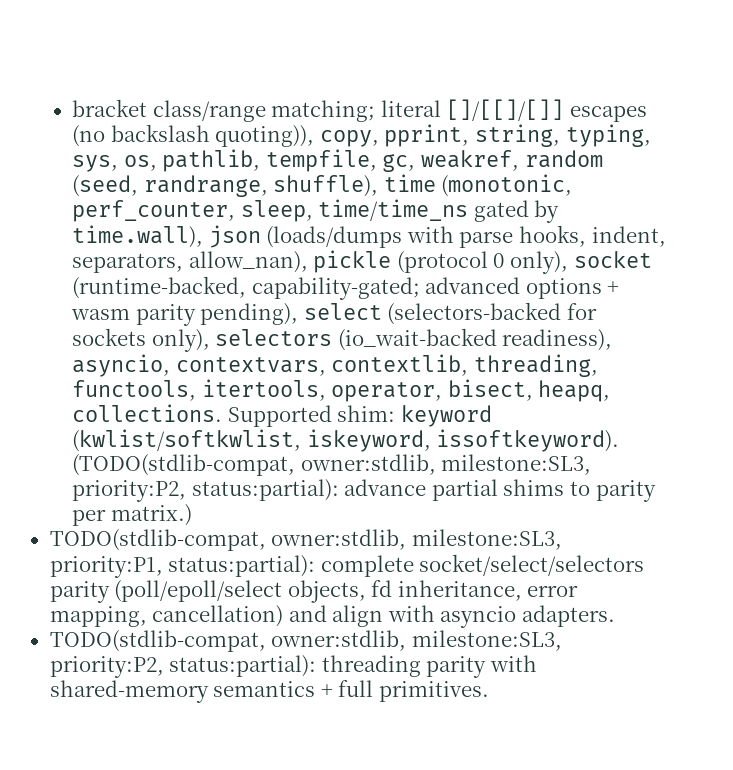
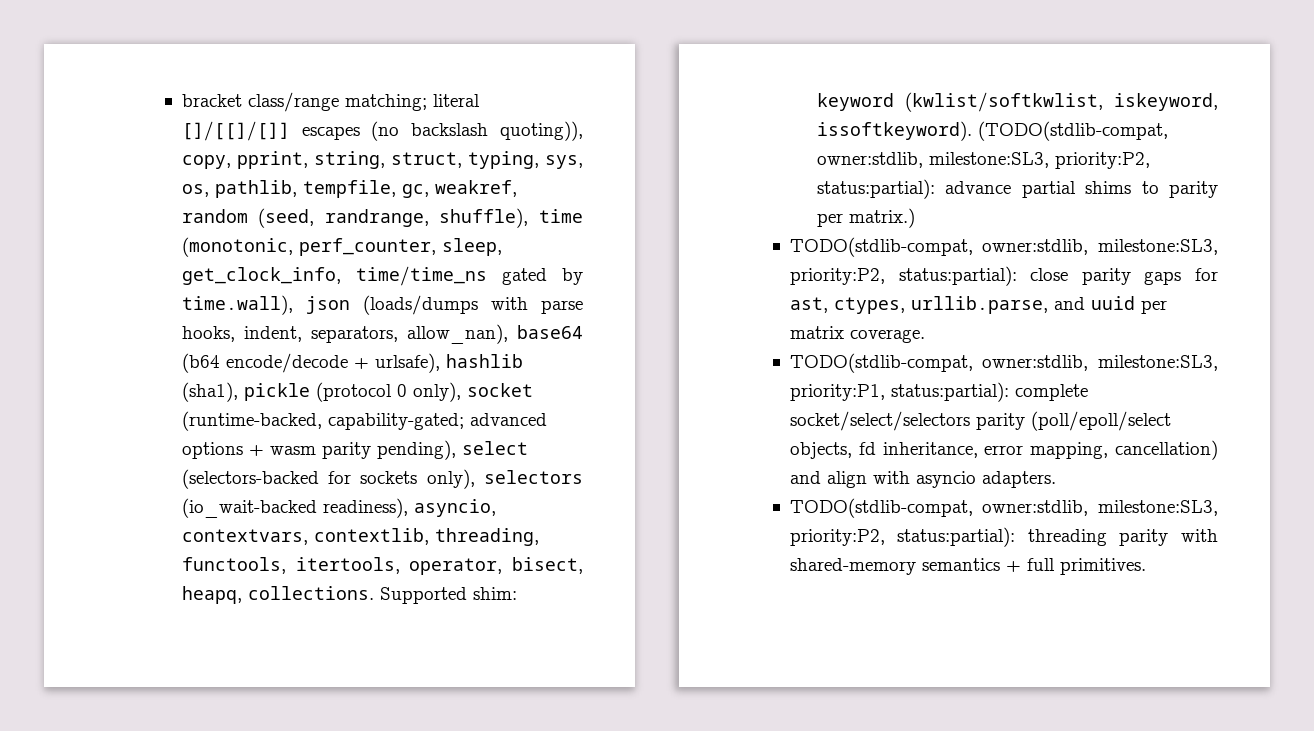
(561, 135) none -> [390,152,462,168] struct,
(313, 211) none -> [181,267,341,285] get_clock_info,
(308, 262) none -> [517,325,583,339] [181,353,523,373] [181,382,238,402] base64 (b64 encode/decode + urlsafe), hashlib (sha1),
(192, 515) none -> [789,237,1218,257] [789,266,1218,286] [789,296,1167,314] [789,326,925,343] // TODO(stdlib-compat, owner:stdlib, milestone:SL3, priority:P2, status:partial): close parity gaps for ast, ctypes, urllib.parse, and uuid per matrix coverage.

